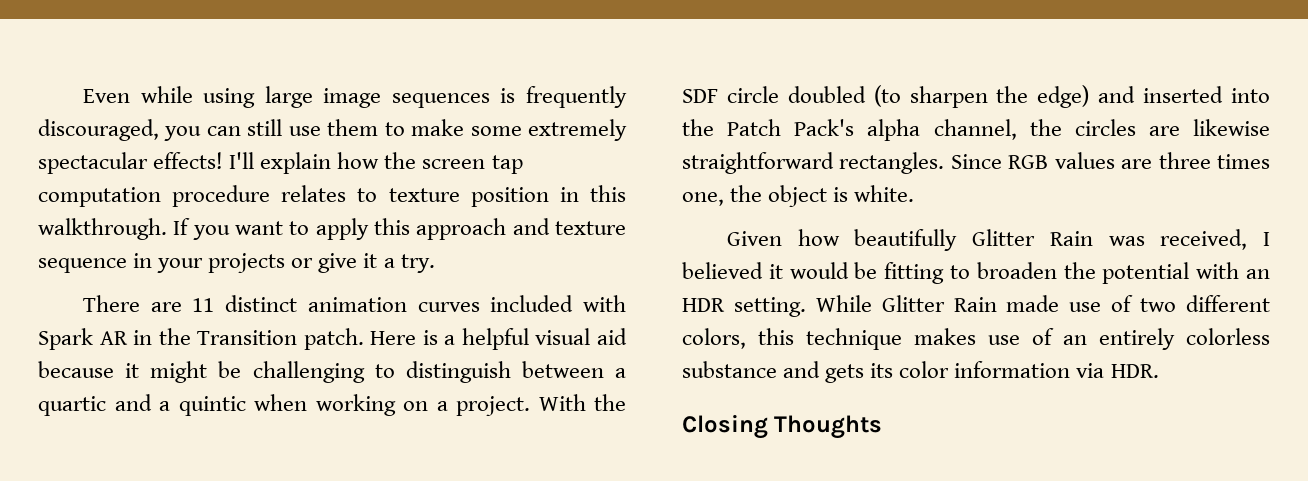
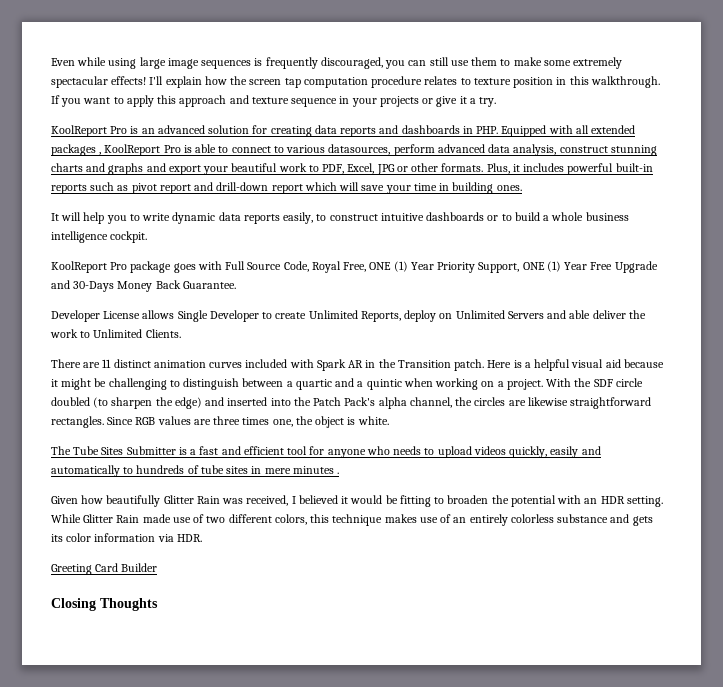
(435, 263) none -> [51,125,636,137] [51,144,657,156] [51,163,653,175] [51,182,522,194] [51,212,629,224] [51,231,148,243] [51,261,658,273] [51,280,236,292] [51,310,646,322] [50,329,181,338] // KoolReport Pro is an advanced solution for creating data reports and dashboards in PHP. Equipped with all extended packages , KoolReport Pro is able to connect to various datasources, perform advanced data analysis, construct stunning charts and graphs and export your beautiful work to PDF, Excel, JPG or other formats. Plus, it includes powerful built-in reports such as pivot report and drill-down report which will save your time in building ones. // It will help you to write dynamic data reports easily, to construct intuitive dashboards or to build a whole business intelligence cockpit. // KoolReport Pro package goes with Full Source Code, Royal Free, ONE (1) Year Priority Support, ONE (1) Year Free Upgrade and 30-Days Money Back Guarantee. // Developer License allows Single Developer to create Unlimited Reports, deploy on Unlimited Servers and able deliver the work to Unlimited Clients.
(915, 193) none -> [51,446,601,458] [51,465,340,477] // The Tube Sites Submitter is a fast and efficient tool for anyone who needs to upload videos quickly, easily and automatically to hundreds of tube sites in mere minutes .
(1159, 371) none -> [51,563,158,575] // Greeting Card Builder

